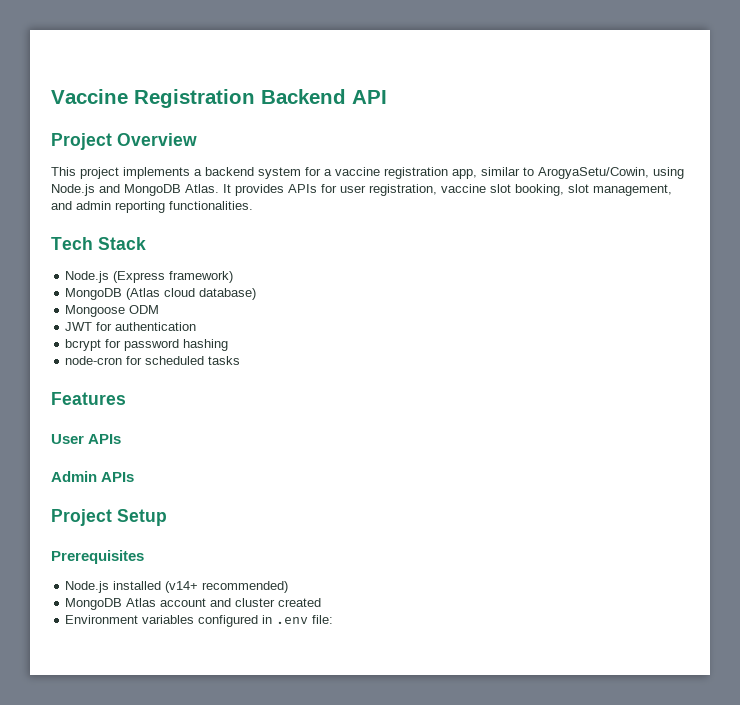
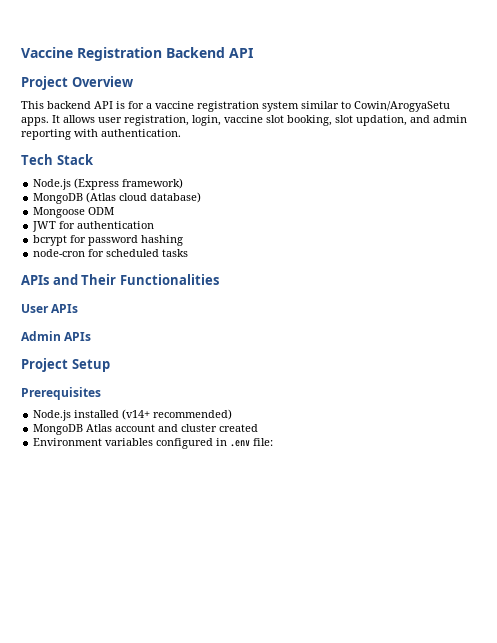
[80,167,301,179] project implements a backend system -> [47,101,125,109] backend API is
[452,169,477,179] app, -> [262,101,299,112] system
[538,167,684,179] [51,184,337,196] ArogyaSetu/Cowin, using Node.js and MongoDB Atlas. It provides APIs for -> [354,101,450,112] [21,115,95,126] Cowin/ArogyaSetu apps. It allows
(437, 190) none -> [192,115,221,126] login,
[593,184,672,196] management, -> [356,115,407,126] updation,
[169,201,253,210] functionalities. -> [74,129,181,137] with authentication.
[51,392,126,405] Features -> [21,274,219,285] APIs and Their Functionalities

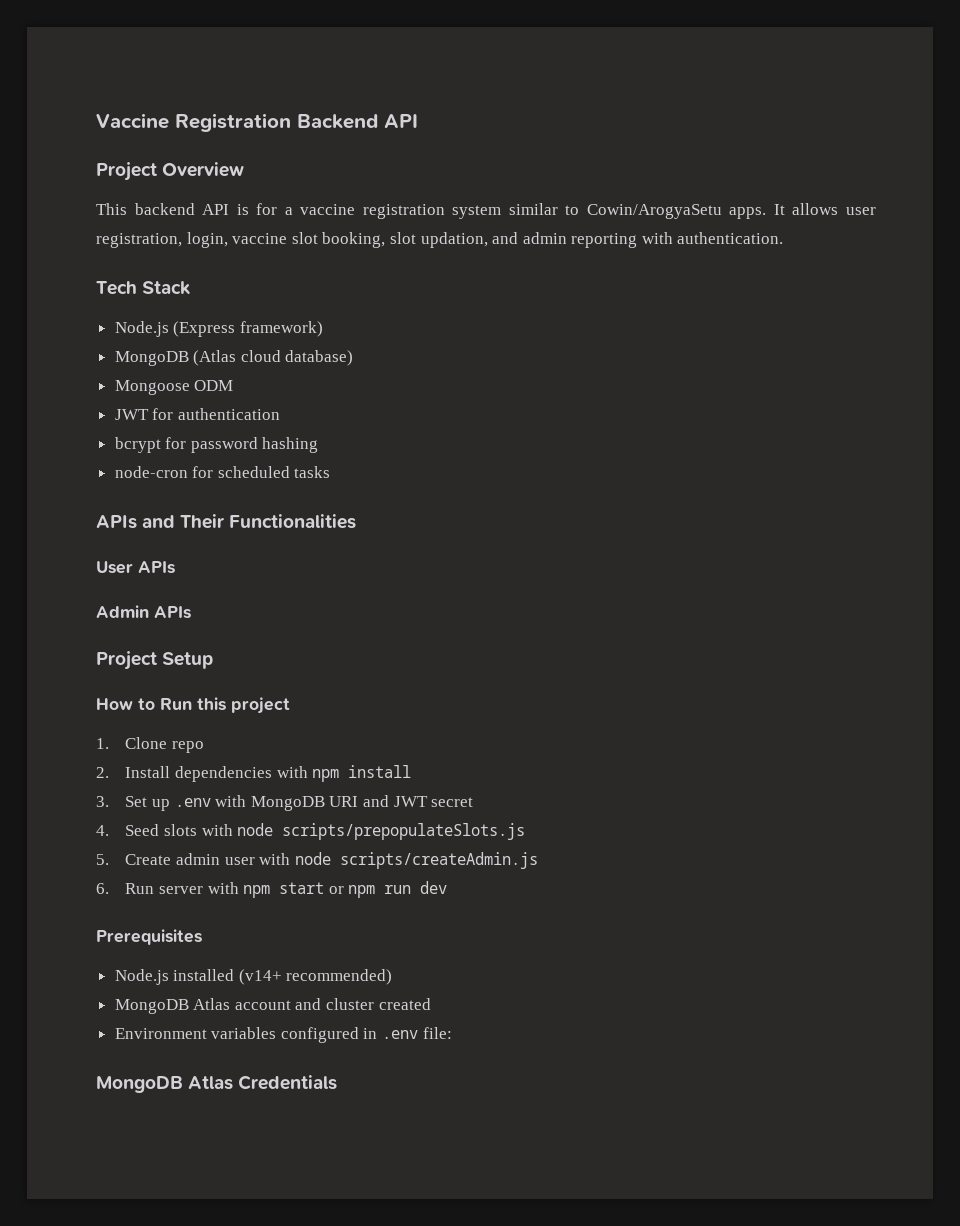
(110, 365) none -> [96,697,290,714] [96,737,205,753] [96,765,412,782] [96,795,474,811] [96,823,526,840] [96,852,538,869] [96,881,448,898] // How to Run this project // 1. Clone repo // 2. Install dependencies with npm install // 3. Set up .env with MongoDB URI and JWT secret // 4. Seed slots with node scripts/prepopulateSlots.js // 5. Create admin user with node scripts/createAdmin.js // 6. Run server with npm start or npm run dev
(274, 442) none -> [96,1075,338,1093] // MongoDB Atlas Credentials

